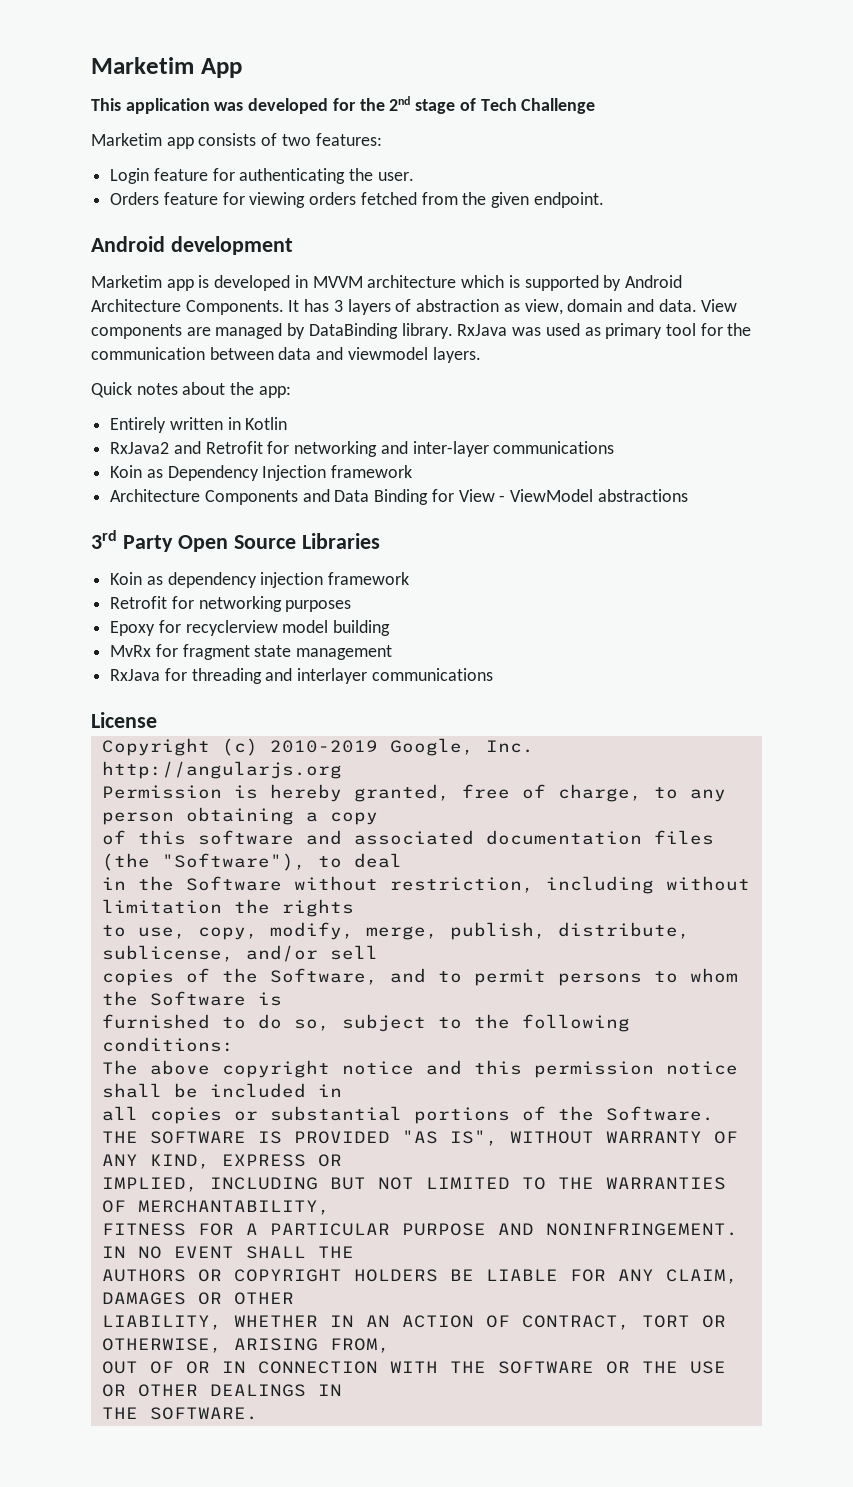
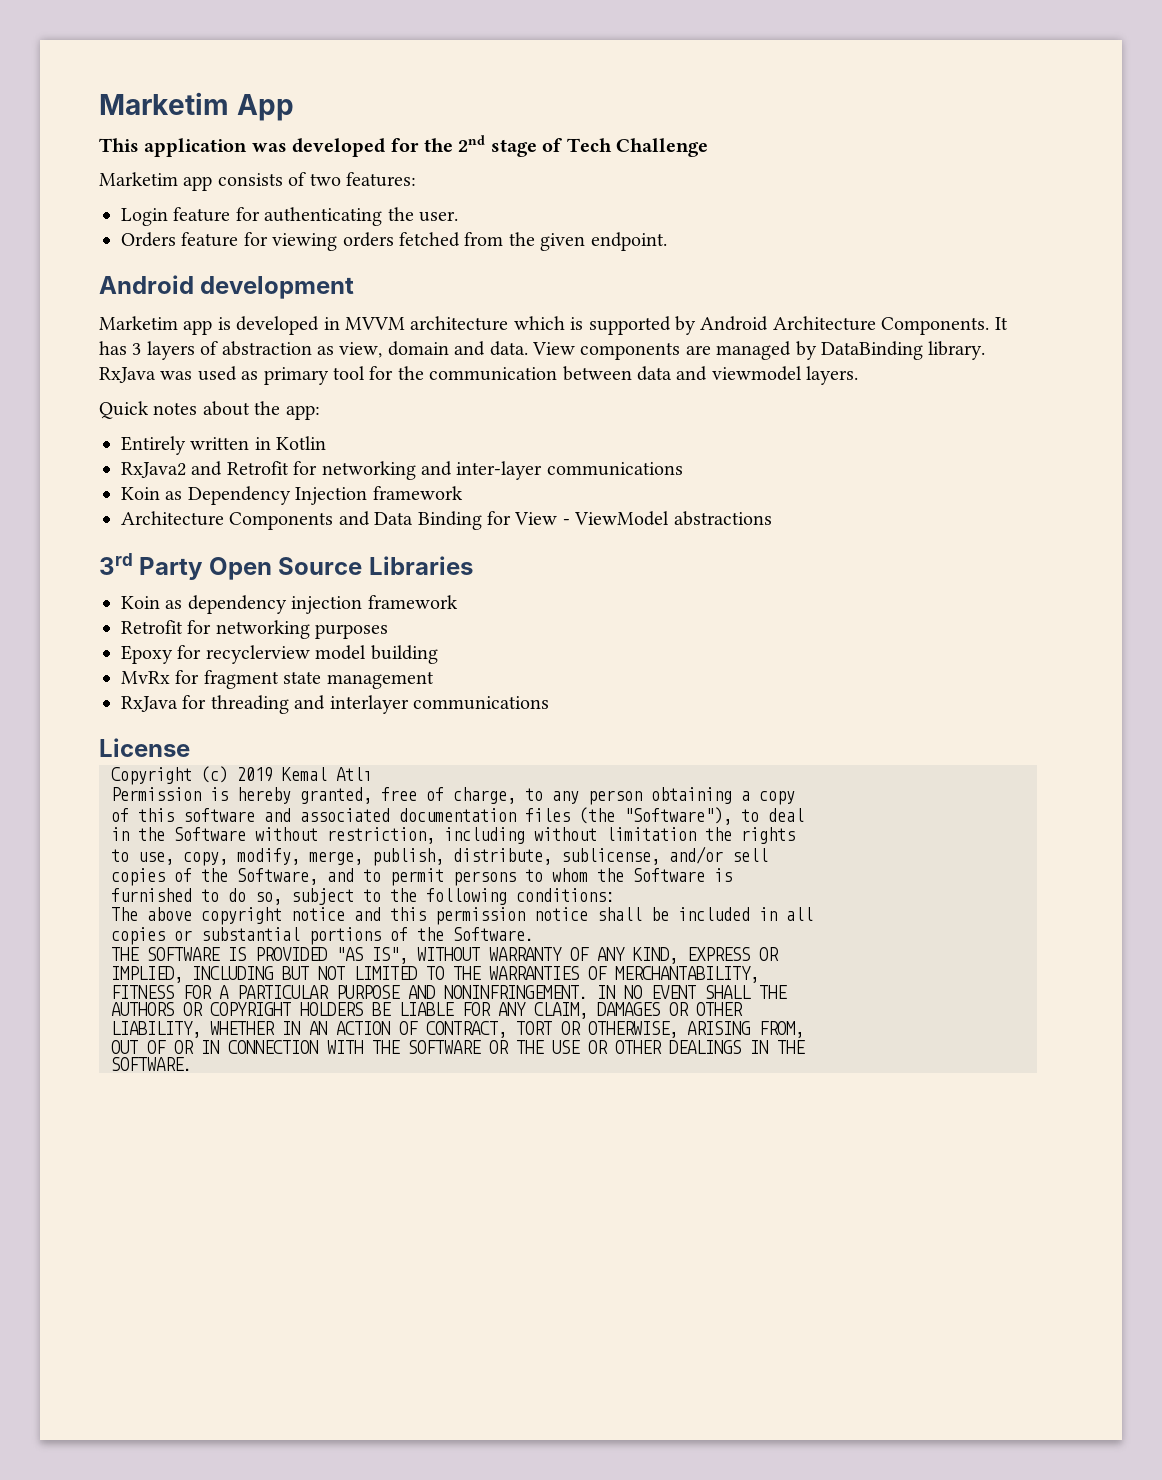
[269,738,534,756] [101,761,342,779] 2010-2019 Google, Inc. http://angularjs.org -> [237,767,372,782] 2019 Kemal Atlı
[101,1106,138,1121] // all -> [786,907,813,921] all //
[101,1407,138,1419] // THE -> [777,1040,805,1054] THE //

